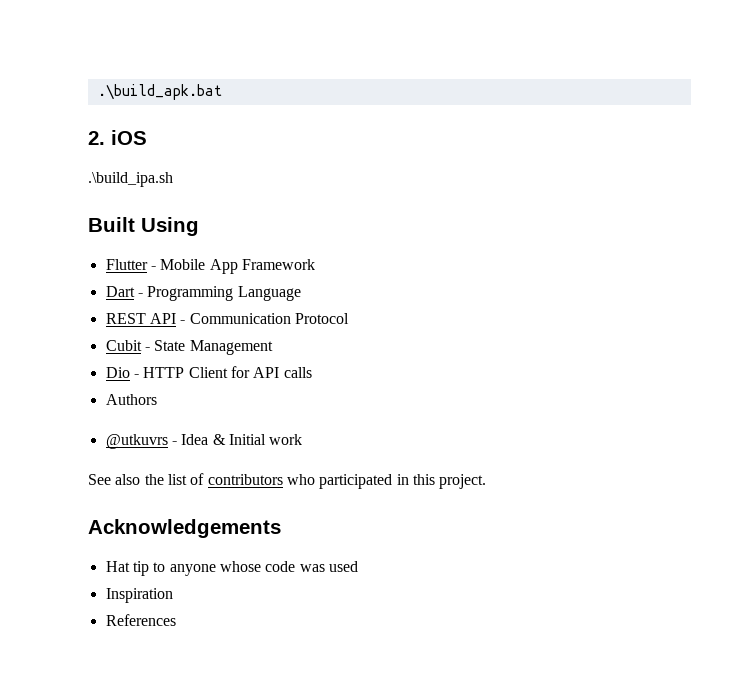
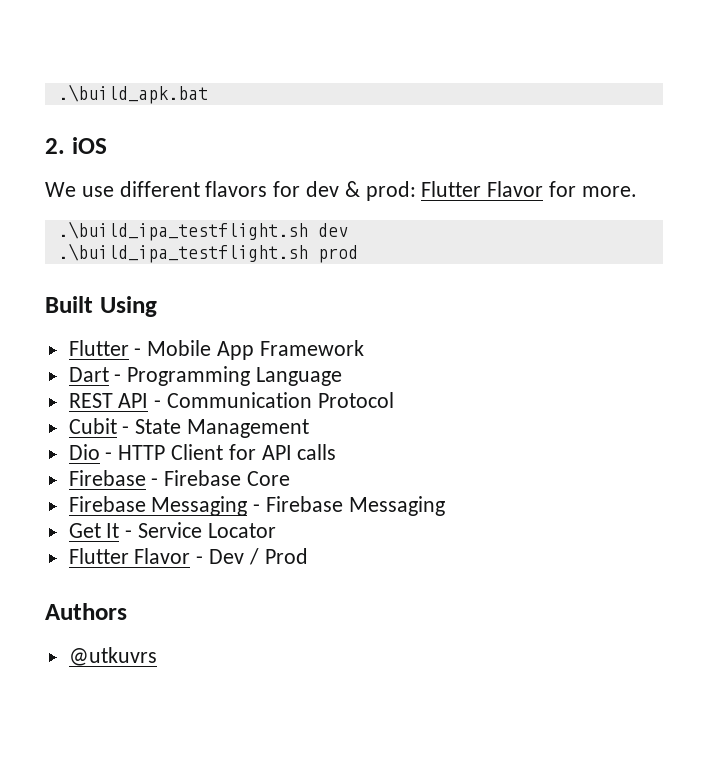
[88,172,173,187] .\build_ipa.sh -> [45,181,637,201] [57,221,348,241] [57,243,358,263] We use different flavors for dev & prod: Flutter Flavor for more. // .\build_ipa_testflight.sh dev // .\build_ipa_testflight.sh prod
[105,394,157,405] [105,434,303,449] [88,473,487,489] [88,519,281,538] [105,561,358,576] [105,588,173,603] [105,614,176,626] Authors // @utkuvrs - Idea & Initial work // See also the list of contributors who participated in this project. // Acknowledgements // Hat tip to anyone whose code was used // Inspiration // References -> [68,470,291,486] [68,496,445,516] [68,522,276,538] [68,548,308,565] [45,603,127,620] [68,647,157,666] Firebase - Firebase Core // Firebase Messaging - Firebase Messaging // Get It - Service Locator // Flutter Flavor - Dev / Prod // Authors // @utkuvrs

